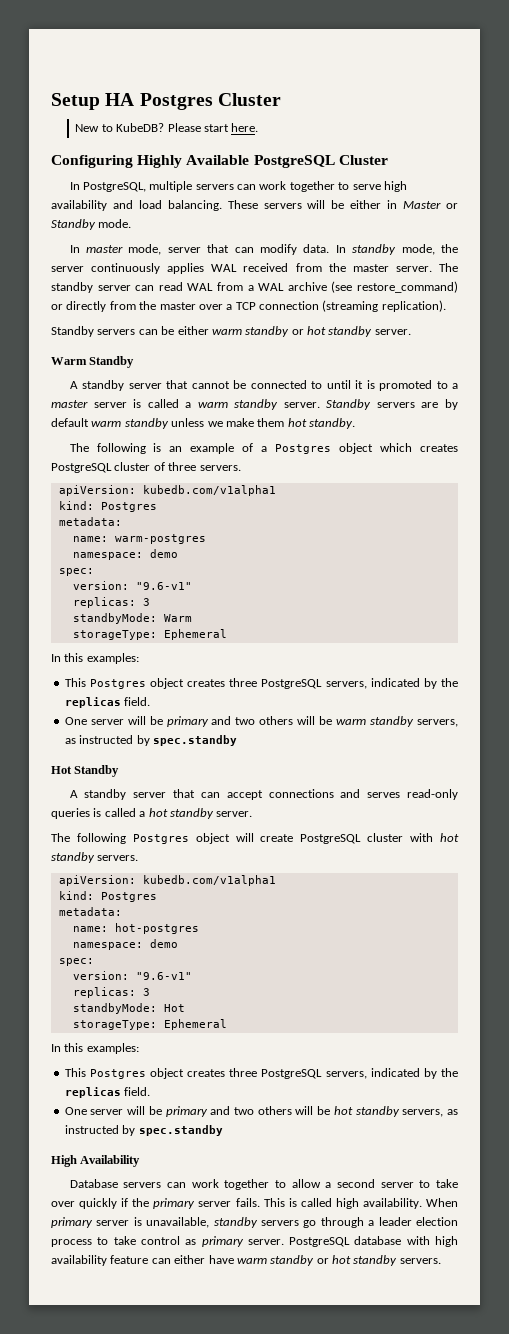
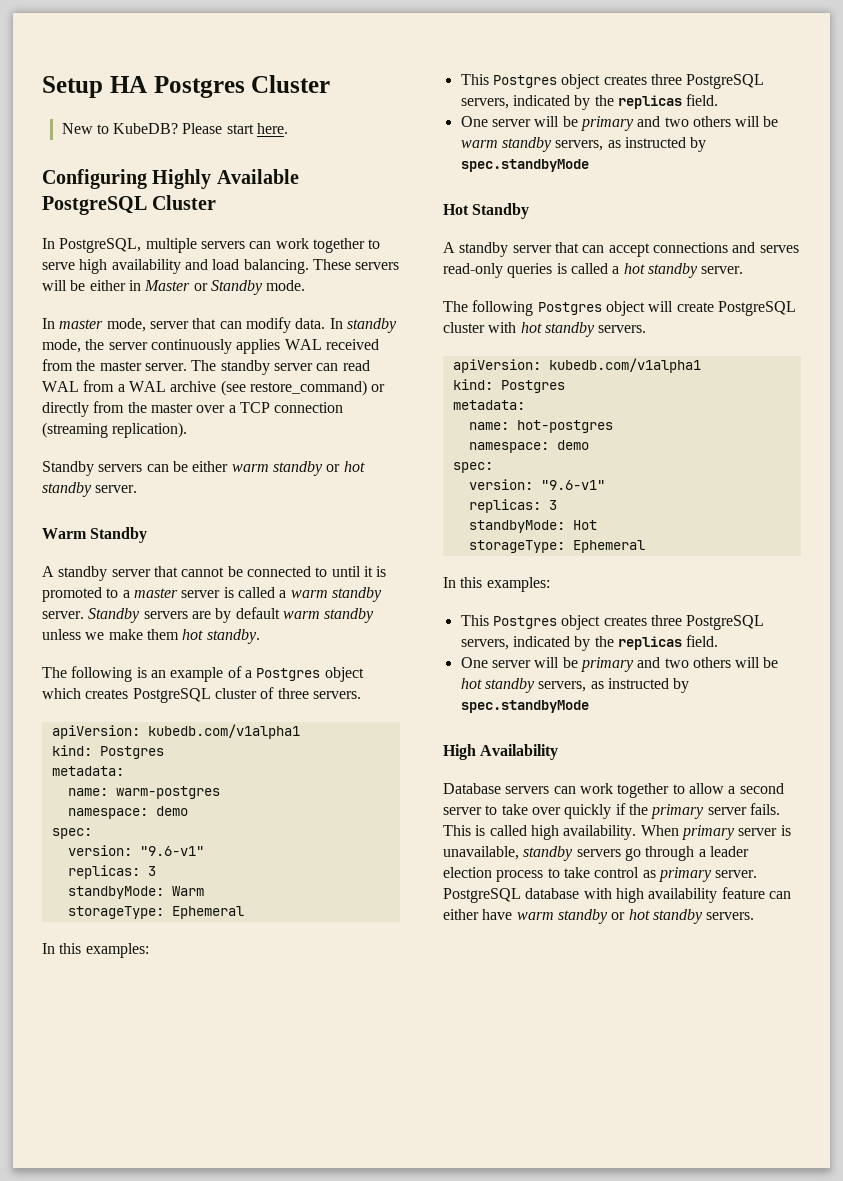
[152,735,237,746] spec.standby -> [460,159,589,172] spec.standbyMode
[138,1125,223,1136] spec.standby -> [460,700,589,713] spec.standbyMode

